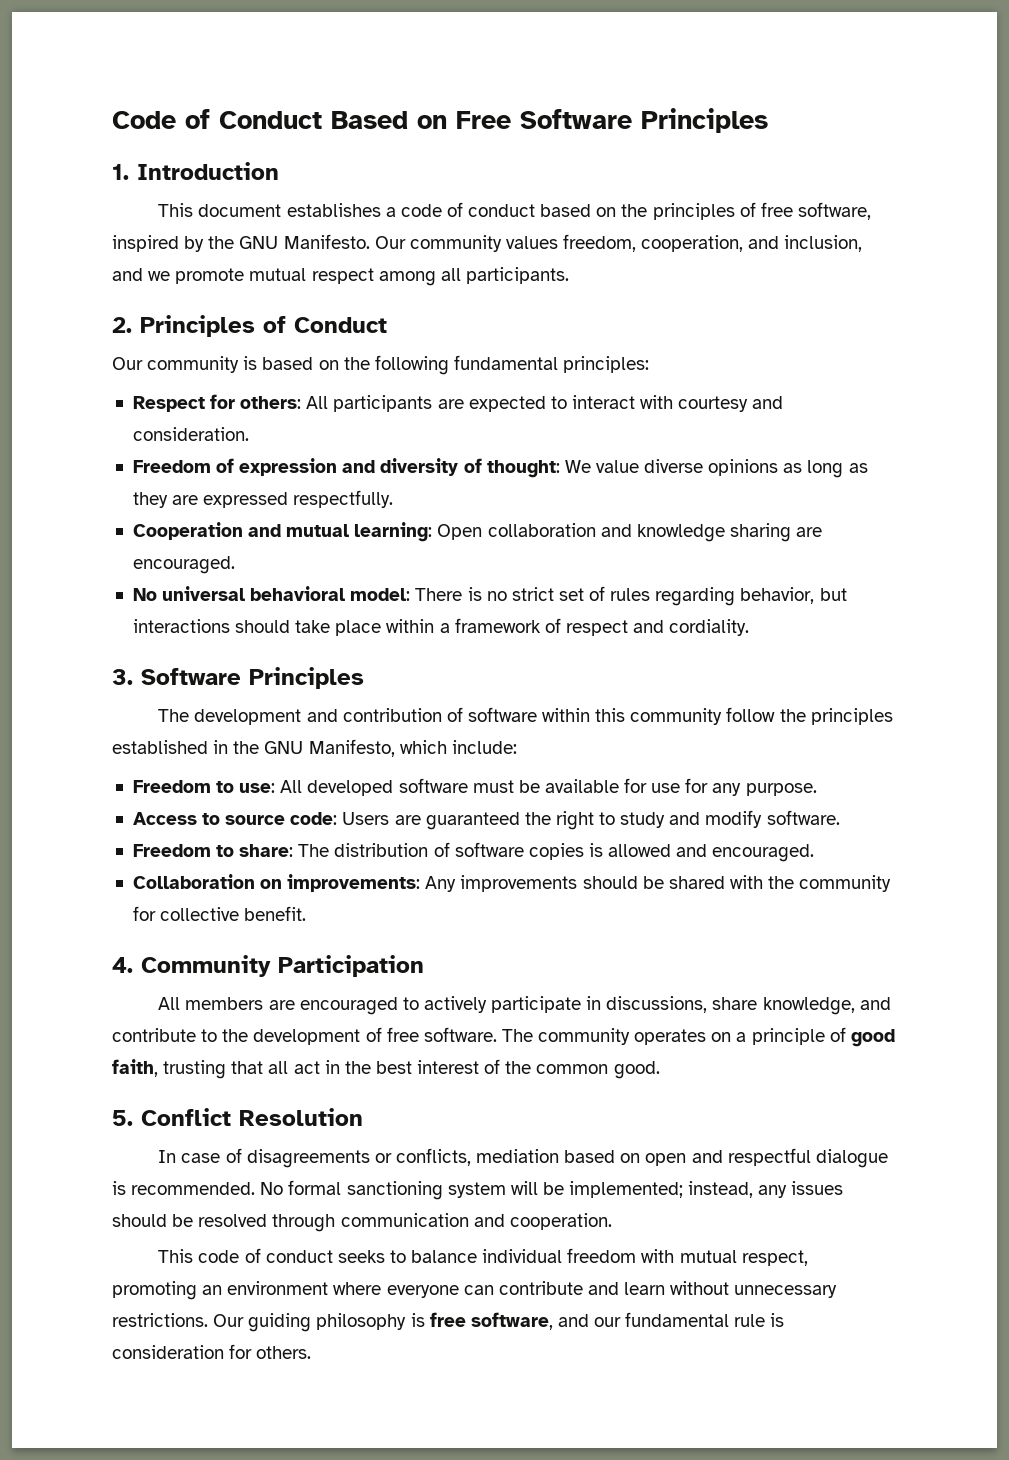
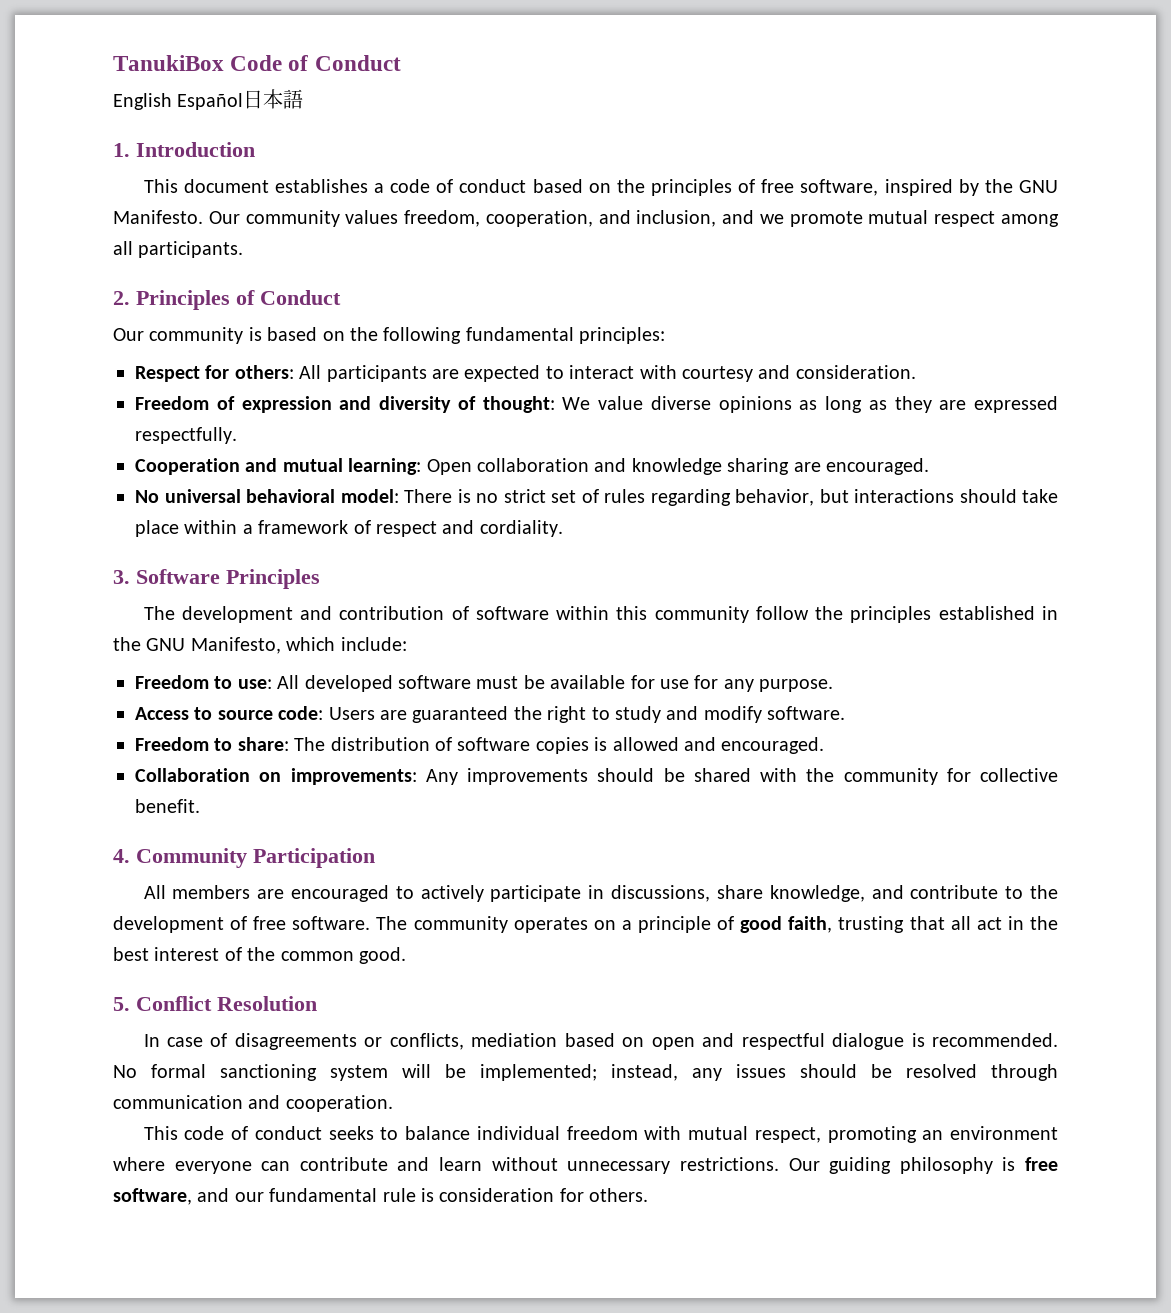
(112, 120) none -> [113,55,224,71] TanukiBox
[331,108,768,133] Based on Free Software Principles -> [113,89,304,110] // English Español日本語

